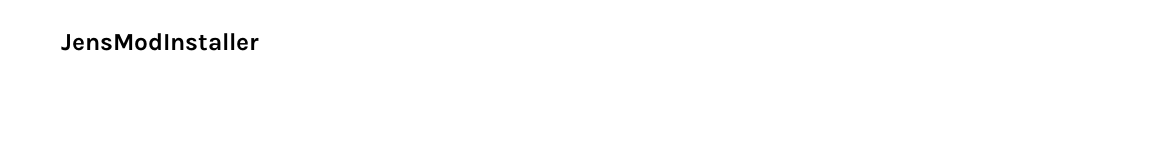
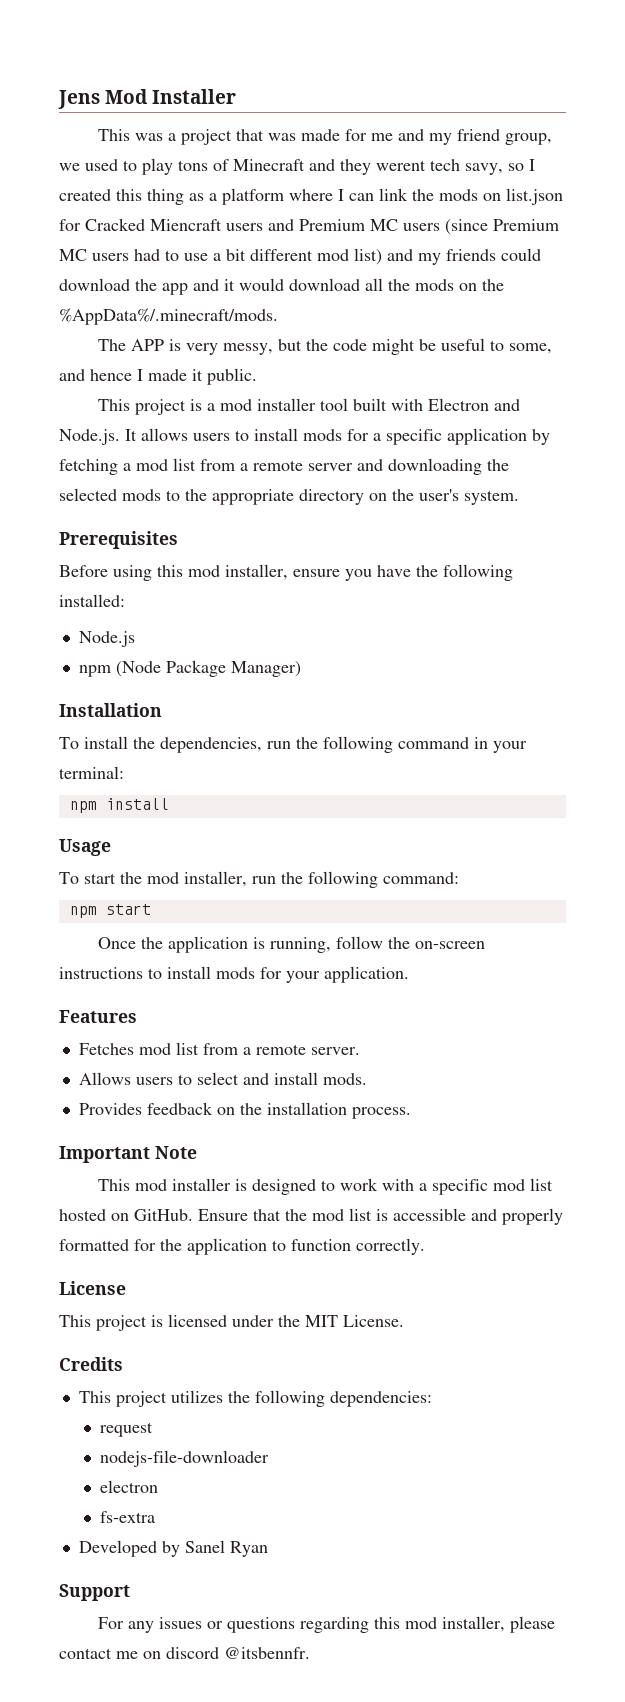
[61,33,259,51] JensModInstaller -> [58,89,237,109] [97,129,552,145] [59,158,535,175] [59,188,563,205] [59,218,559,235] [59,248,541,265] [59,278,504,295] [59,308,278,325] [97,338,552,355] [59,368,257,385] [97,398,520,415] [59,428,550,445] [59,458,509,475] [59,488,519,505] [59,531,178,549] [59,564,513,581] [59,594,125,607] [78,631,135,647] [78,660,301,677] [59,703,162,717] [59,736,527,753] [59,766,124,779] [69,798,169,813] [59,839,111,856] [59,871,459,888] [69,904,151,918] [97,936,485,953] [59,966,409,983] [59,1010,137,1023] [78,1042,360,1055] [78,1072,367,1085] [78,1102,411,1119] [59,1146,197,1163] [97,1178,553,1195] [59,1208,563,1225] [59,1238,425,1255] [59,1281,126,1295] [59,1314,404,1331] [59,1357,123,1371] [78,1390,432,1407] [99,1422,153,1437] [99,1450,269,1467] [99,1480,158,1493] [99,1511,155,1523] [78,1540,268,1557] [59,1584,130,1601] [97,1616,555,1633] [59,1647,310,1659] Jens Mod Installer // This was a project that was made for me and my friend group, we used to play tons of Minecraft and they werent tech savy, so I created this thing as a platform where I can link the mods on list.json for Cracked Miencraft users and Premium MC users (since Premium MC users had to use a bit different mod list) and my friends could download the app and it would download all the mods on the %AppData%/.minecraft/mods. // The APP is very messy, but the code might be useful to some, and hence I made it public. // This project is a mod installer tool built with Electron and Node.js. It allows users to install mods for a specific application by fetching a mod list from a remote server and downloading the selected mods to the appropriate directory on the user's system. // Prerequisites // Before using this mod installer, ensure you have the following installed: // Node.js // npm (Node Package Manager) // Installation // To install the dependencies, run the following command in your terminal: // npm install // Usage // To start the mod installer, run the following command: // npm start // Once the application is running, follow the on-screen instructions to install mods for your application. // Features // Fetches mod list from a remote server. // Allows users to select and install mods. // Provides feedback on the installation process. // Important Note // This mod installer is designed to work with a specific mod list hosted on GitHub. Ensure that the mod list is accessible and properly formatted for the application to function correctly. // License // This project is licensed under the MIT License. // Credits // This project utilizes the following dependencies: // request // nodejs-file-downloader // electron // fs-extra // Developed by Sanel Ryan // Support // For any issues or questions regarding this mod installer, please contact me on discord @itsbennfr.

